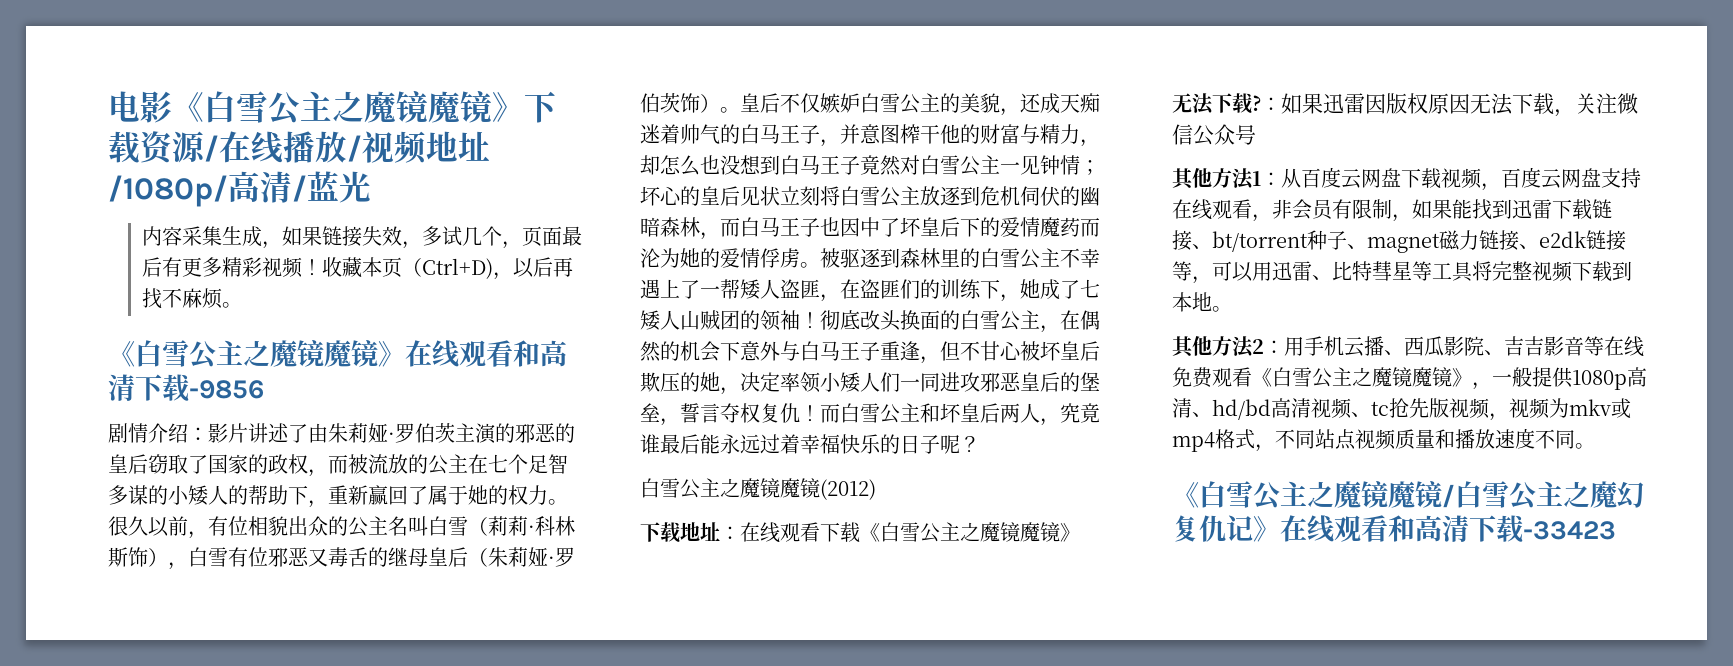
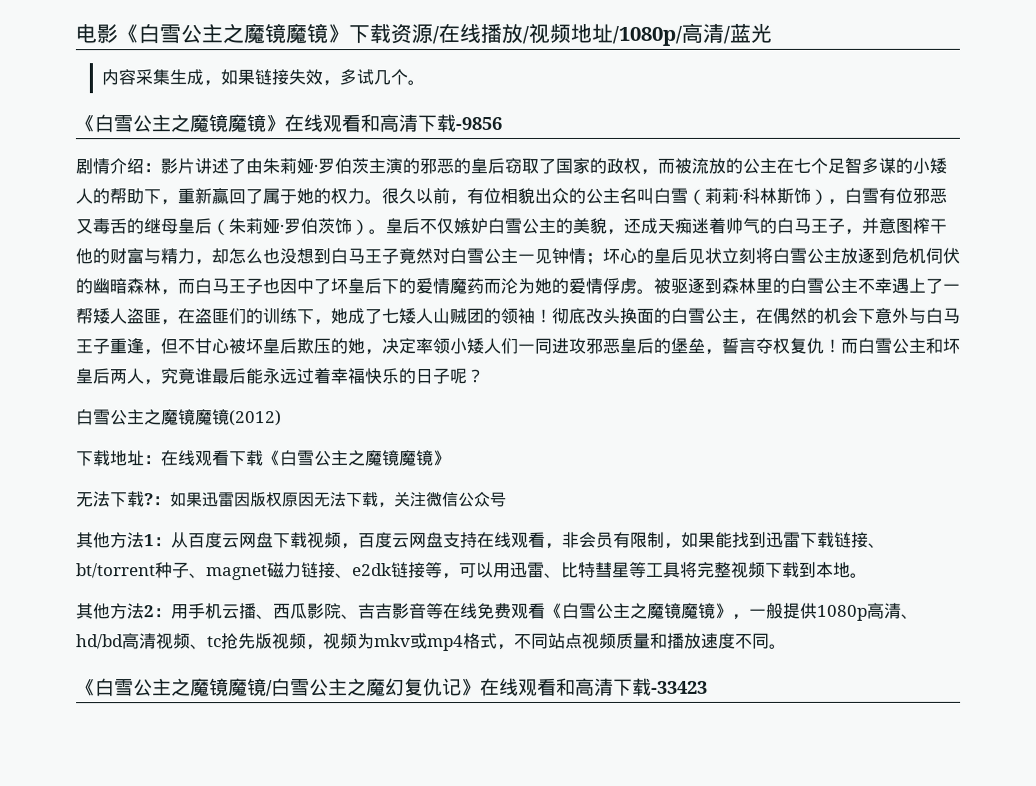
[501,226,582,249] [141,257,573,280] [141,288,222,309] ，页面最后有更多精彩视频！收藏本页（Ctrl+D)，以后再找不麻烦 -> (409, 77) none

